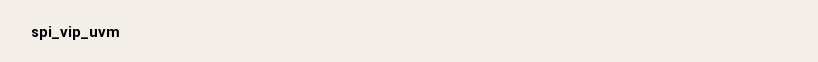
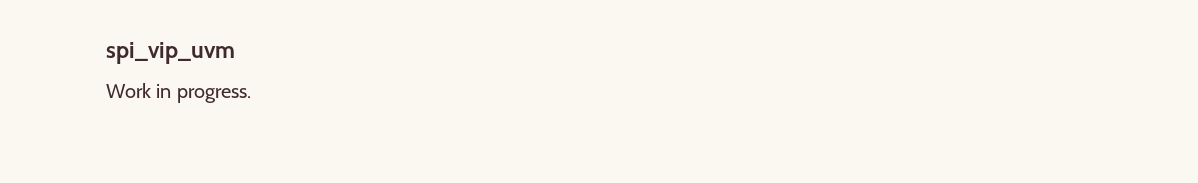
(120, 33) none -> [106,83,251,103] // Work in progress.

